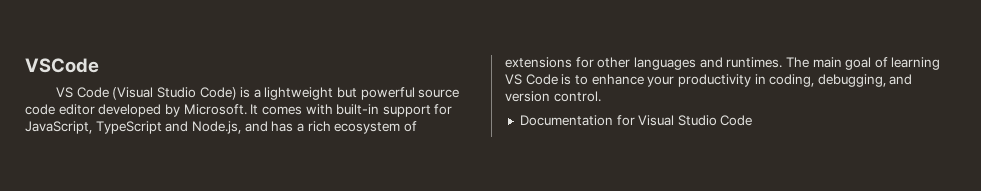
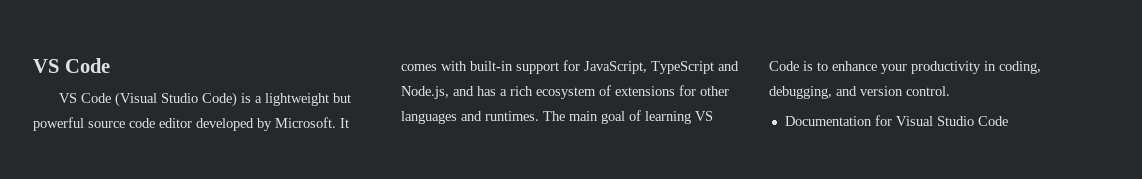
[25,58,99,73] VSCode -> [33,58,110,73] VS Code

